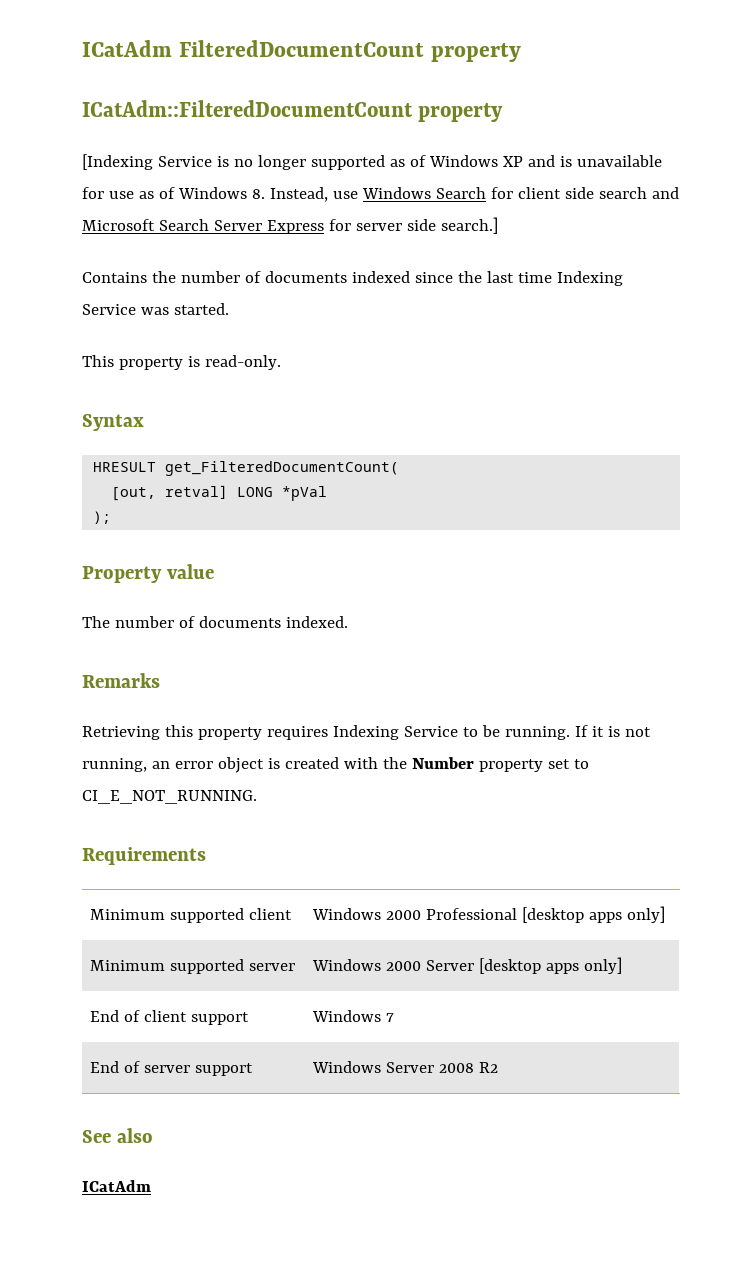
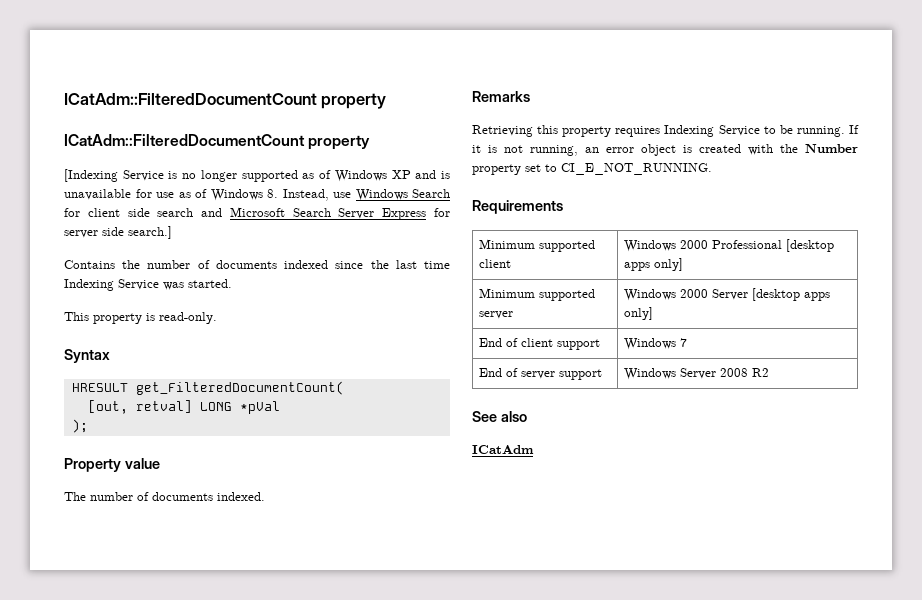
[82,40,424,57] ICatAdm FilteredDocumentCount -> [64,93,317,105] ICatAdm::FilteredDocumentCount

